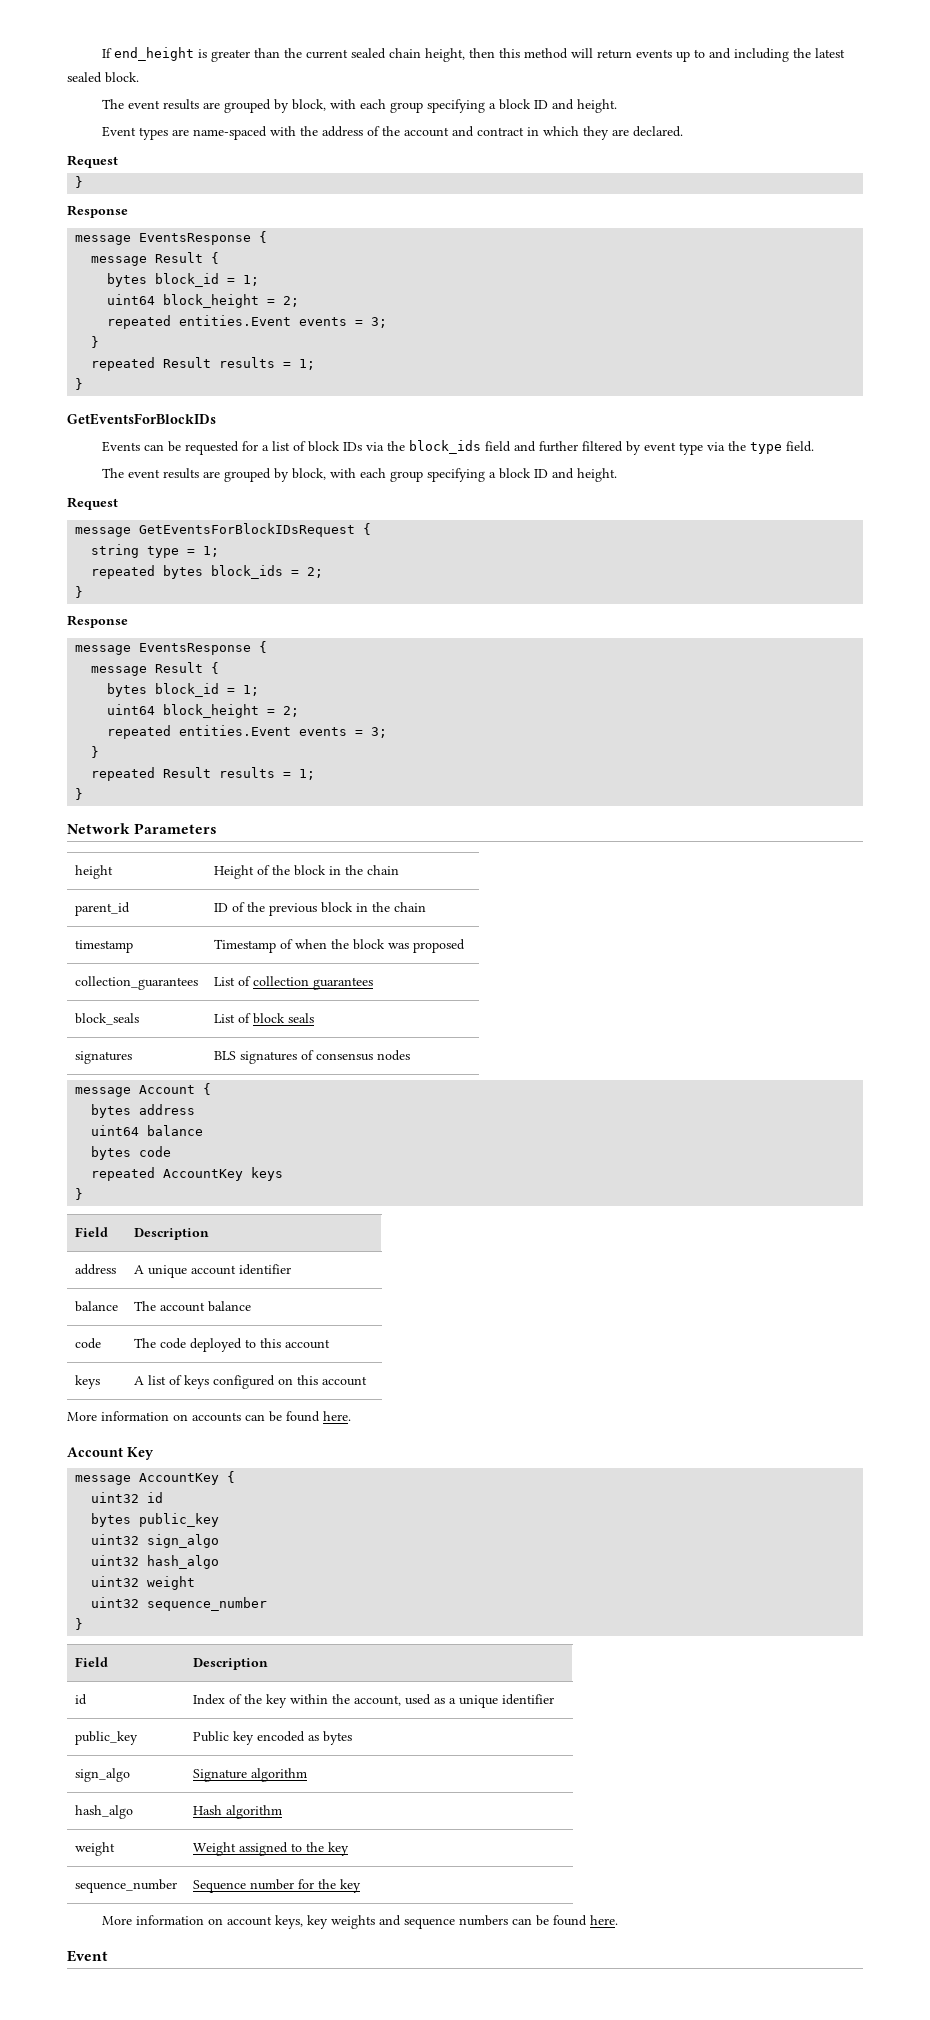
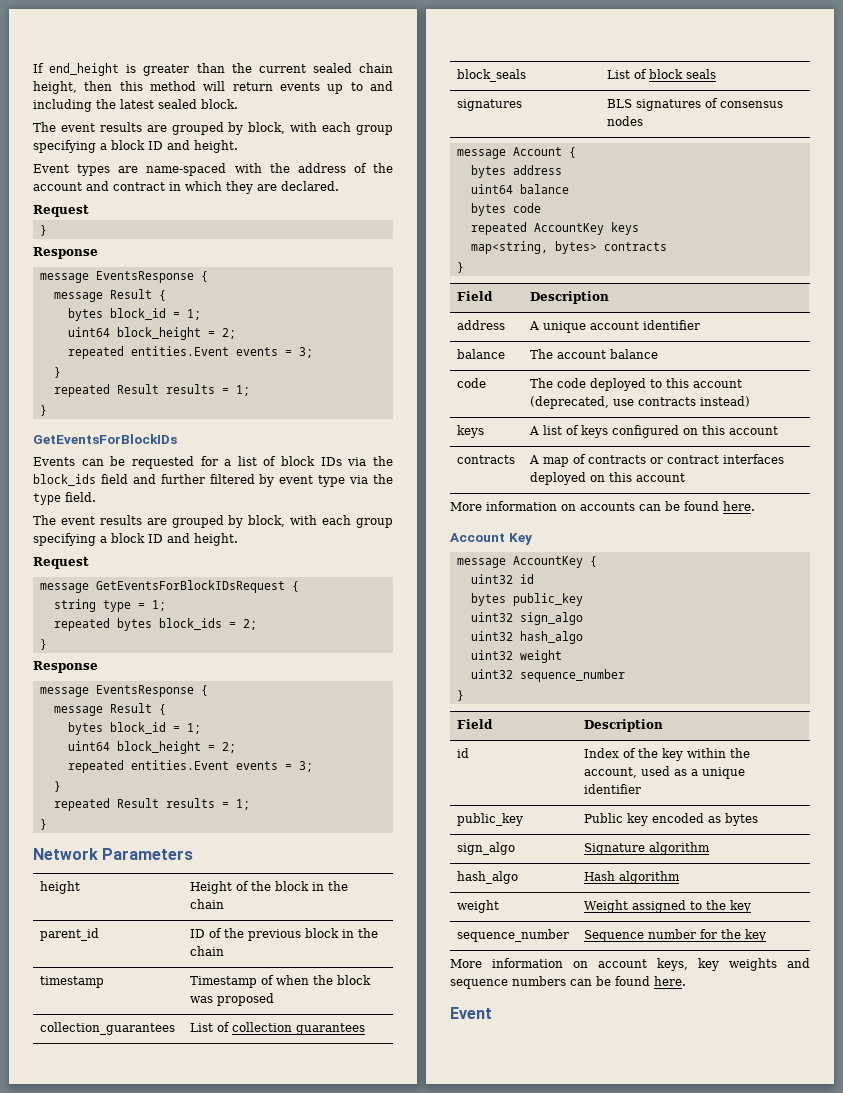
(284, 1174) none -> [470,241,667,254] // map<string, bytes> contracts
(330, 1344) none -> [530,396,751,409] (deprecated, use contracts instead)
(367, 1381) none -> [457,455,516,464] [529,454,785,467] [530,472,686,485] // contracts | A map of contracts or contract interfaces deployed on this account

